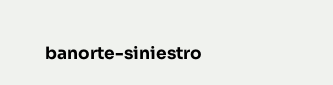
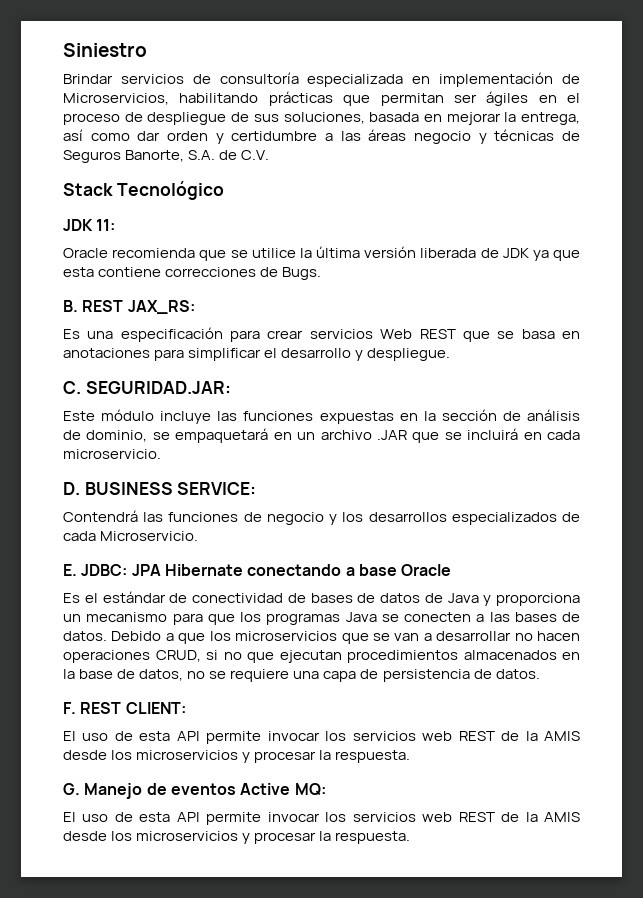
[45,45,202,60] banorte-siniestro -> [63,43,147,57] [63,72,581,87] [63,91,580,106] [63,112,580,125] [63,129,581,144] [63,150,270,163] [63,181,224,200] [63,219,116,231] [63,246,580,261] [63,267,322,280] [63,300,195,314] [63,327,581,342] [63,348,451,361] [63,381,231,394] [63,409,581,424] [63,428,581,443] [63,449,161,459] [63,482,257,495] [63,510,580,525] [63,531,199,541] [63,564,452,576] [63,591,580,606] [63,612,580,625] [63,631,581,644] [63,650,580,663] [63,669,540,682] [63,702,186,714] [63,731,580,744] [63,750,411,763] [63,783,326,799] [63,812,580,825] [63,831,411,844] Siniestro // Brindar servicios de consultoría especializada en implementación de Microservicios, habilitando prácticas que permitan ser ágiles en el proceso de despliegue de sus soluciones, basada en mejorar la entrega, así como dar orden y certidumbre a las áreas negocio y técnicas de Seguros Banorte, S.A. de C.V. // Stack Tecnológico // JDK 11: // Oracle recomienda que se utilice la última versión liberada de JDK ya que esta contiene correcciones de Bugs. // B. REST JAX_RS: // Es una especificación para crear servicios Web REST que se basa en anotaciones para simplificar el desarrollo y despliegue. // C. SEGURIDAD.JAR: // Este módulo incluye las funciones expuestas en la sección de análisis de dominio, se empaquetará en un archivo .JAR que se incluirá en cada microservicio. // D. BUSINESS SERVICE: // Contendrá las funciones de negocio y los desarrollos especializados de cada Microservicio. // E. JDBC: JPA Hibernate conectando a base Oracle // Es el estándar de conectividad de bases de datos de Java y proporciona un mecanismo para que los programas Java se conecten a las bases de datos. Debido a que los microservicios que se van a desarrollar no hacen operaciones CRUD, si no que ejecutan procedimientos almacenados en la base de datos, no se requiere una capa de persistencia de datos. // F. REST CLIENT: // El uso de esta API permite invocar los servicios web REST de la AMIS desde los microservicios y procesar la respuesta. // G. Manejo de eventos Active MQ: // El uso de esta API permite invocar los servicios web REST de la AMIS desde los microservicios y procesar la respuesta.

